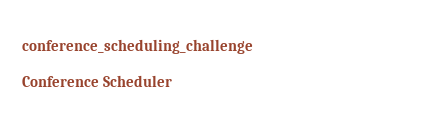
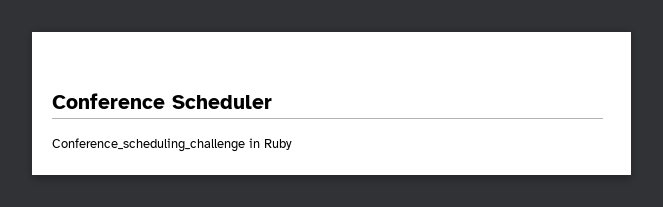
[22,39,253,54] conference_scheduling_challenge // -> (52, 101) none
(173, 81) none -> [52,138,292,152] // Conference_scheduling_challenge in Ruby

